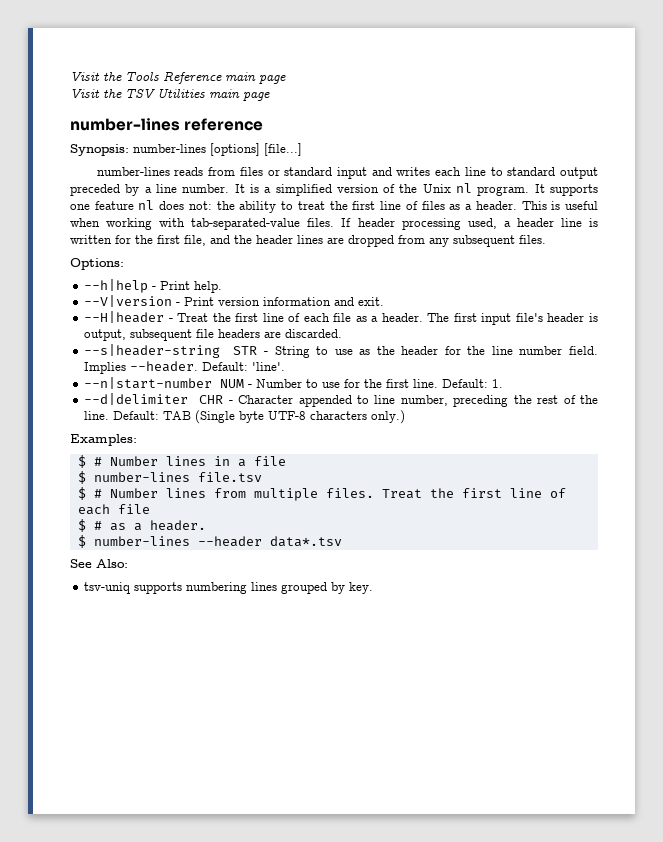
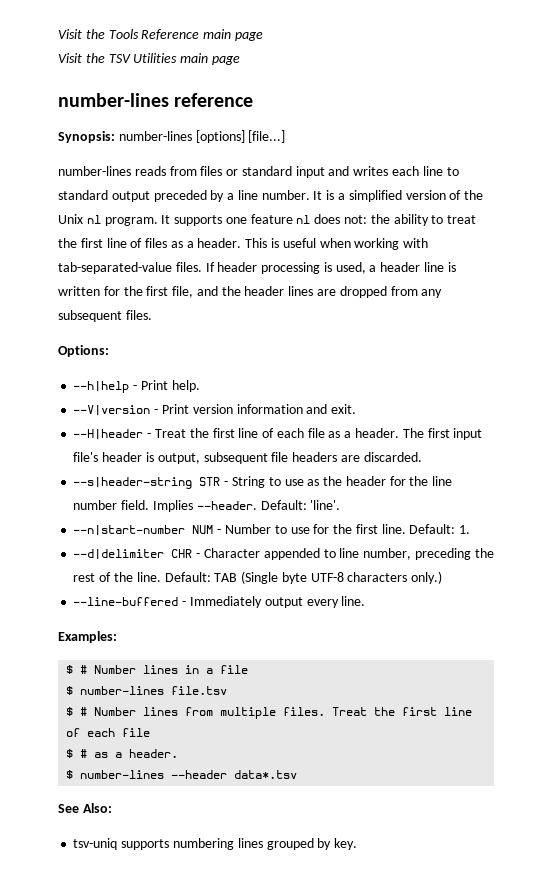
(461, 224) none -> [323,262,332,272] is
(406, 417) none -> [73,596,366,608] // --line-buffered - Immediately output every line.

